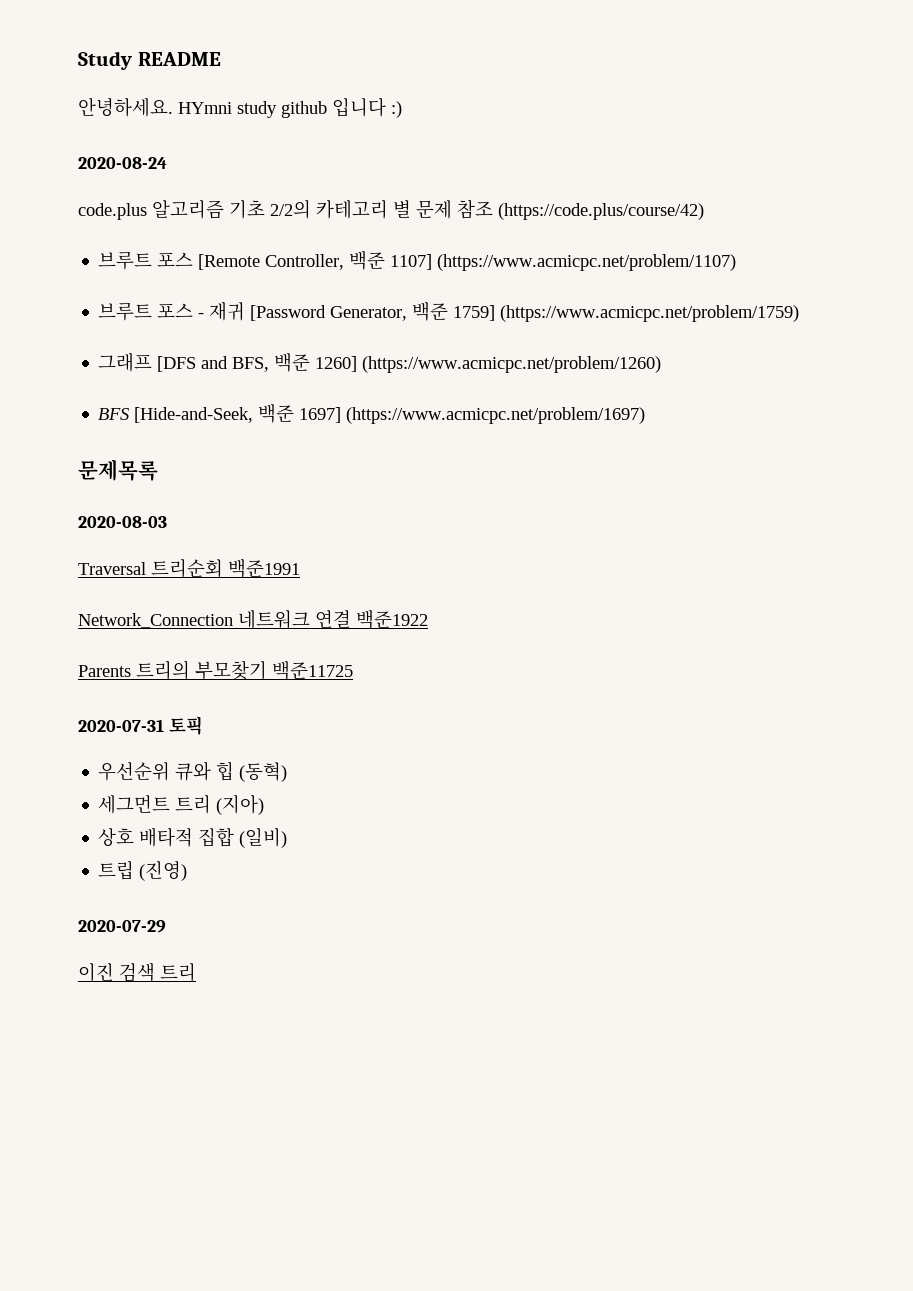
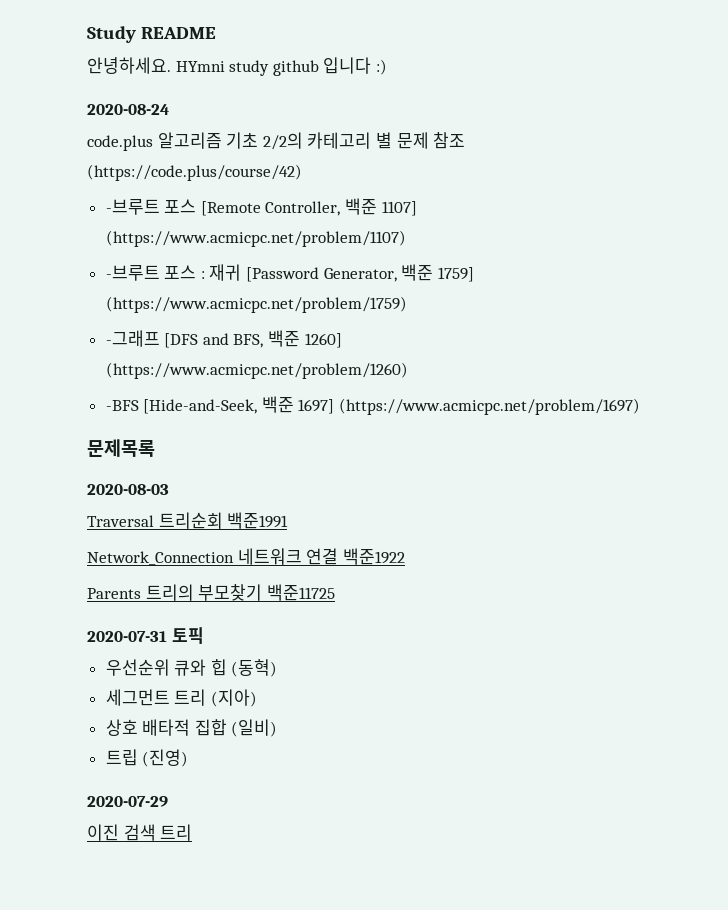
[98,251,153,270] 브루트 -> [105,199,160,215] -브루트
[98,302,205,321] 브루트 포스 - -> [105,265,205,281] -브루트 포스 :
[98,353,153,372] 그래프 -> [105,330,160,347] -그래프
[98,408,130,420] BFS -> [105,400,139,411] -BFS

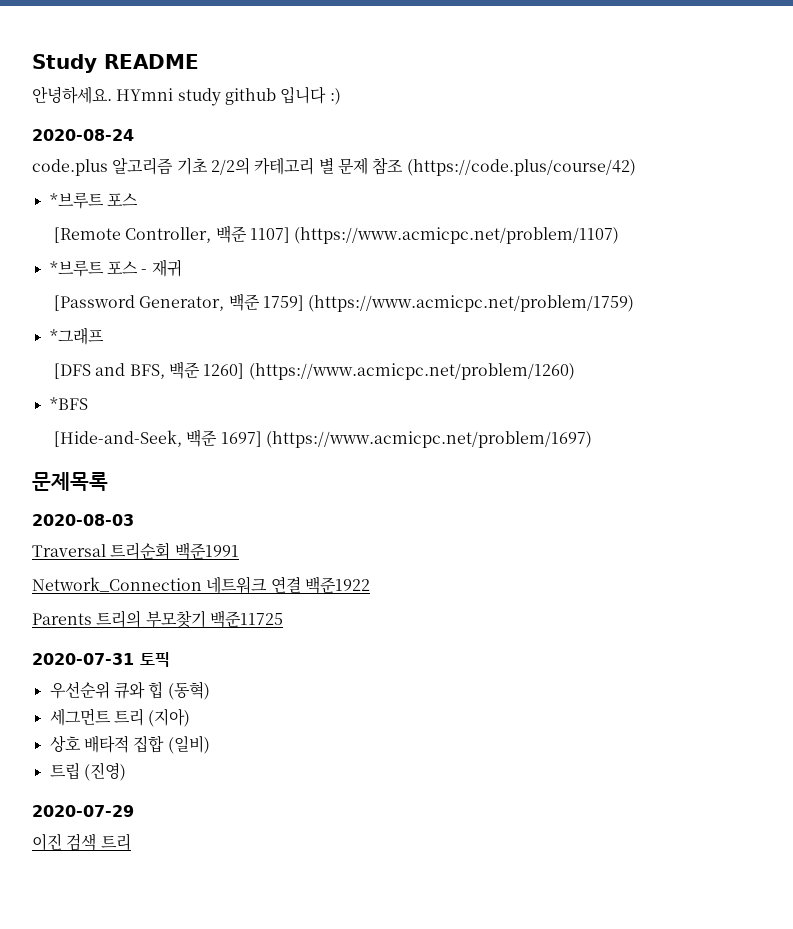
[105,199,197,215] -브루트 포스 -> [49,192,138,209] *브루트 포스 //
[105,265,205,281] -브루트 포스 : -> [49,260,148,277] *브루트 포스 -
(242, 272) none -> (182, 268) //
[105,330,160,347] -그래프 -> [49,327,104,345] *그래프 //
[105,400,139,411] -BFS -> [49,397,88,410] *BFS //

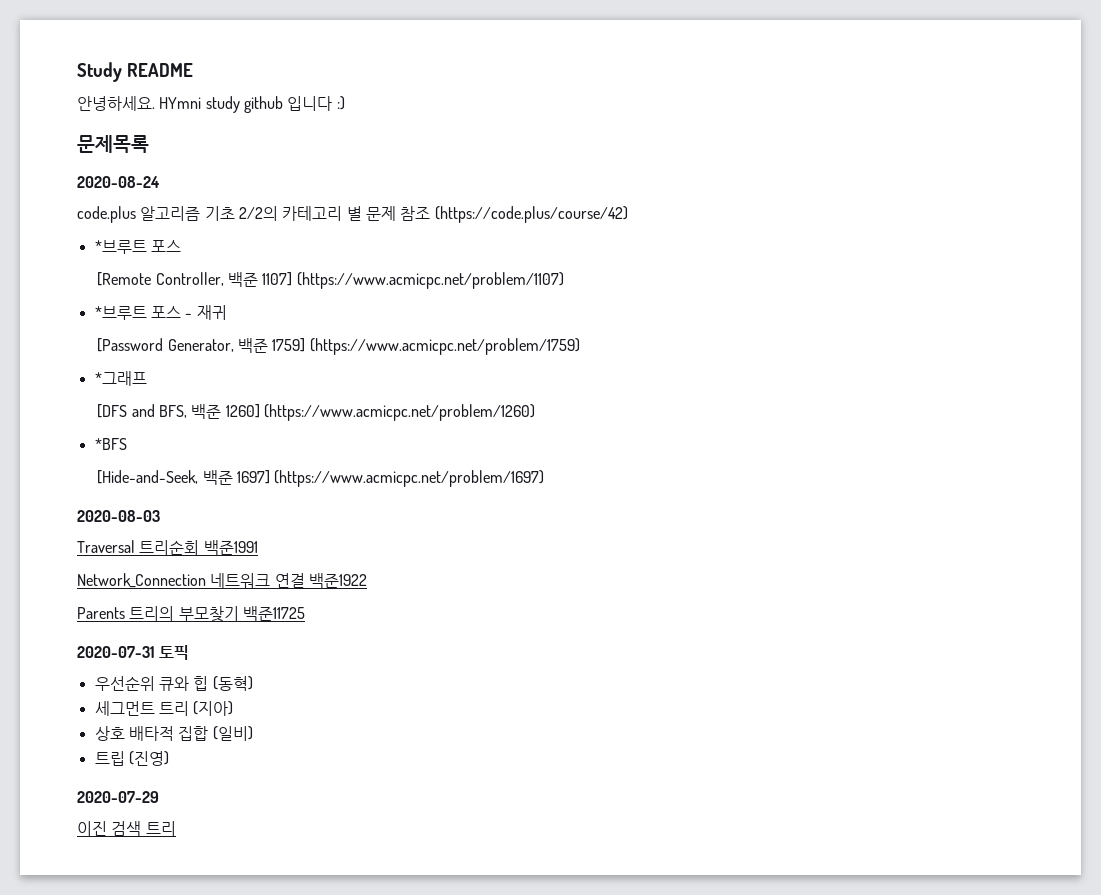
(341, 96) none -> [77,135,149,153] // 문제목록
[32,472,108,491] // 문제목록 -> (545, 478) none

